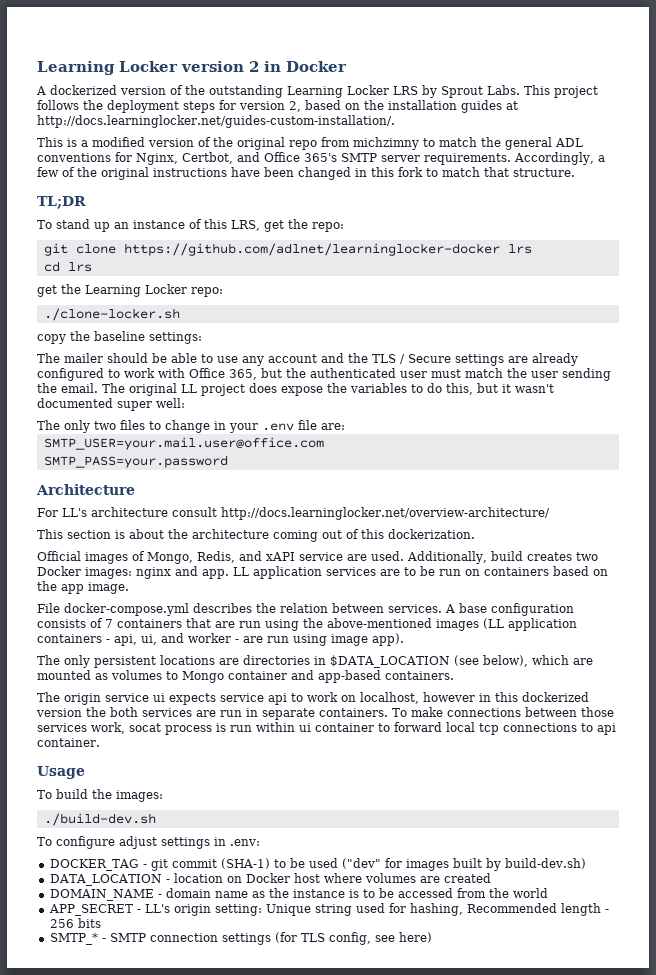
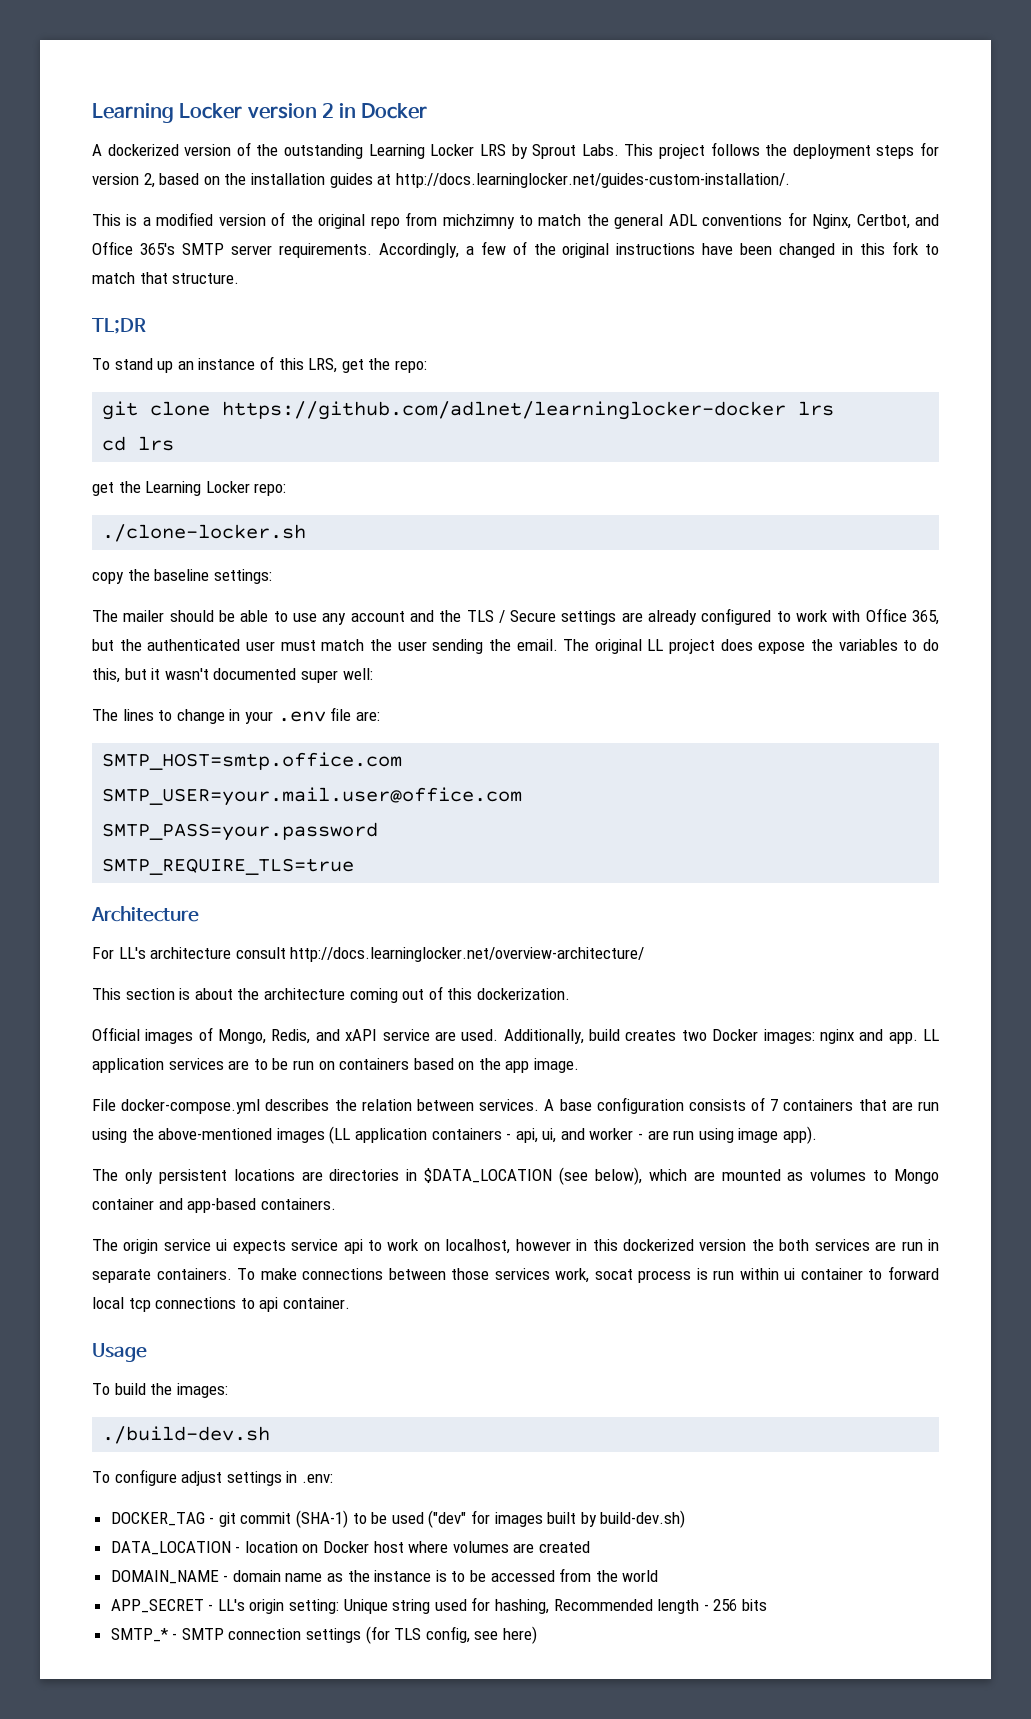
[64,420,145,433] only two files -> [122,709,154,721] lines
(345, 426) none -> [102,752,403,770] // SMTP_HOST=smtp.office.com
(228, 461) none -> [102,858,355,875] // SMTP_REQUIRE_TLS=true

